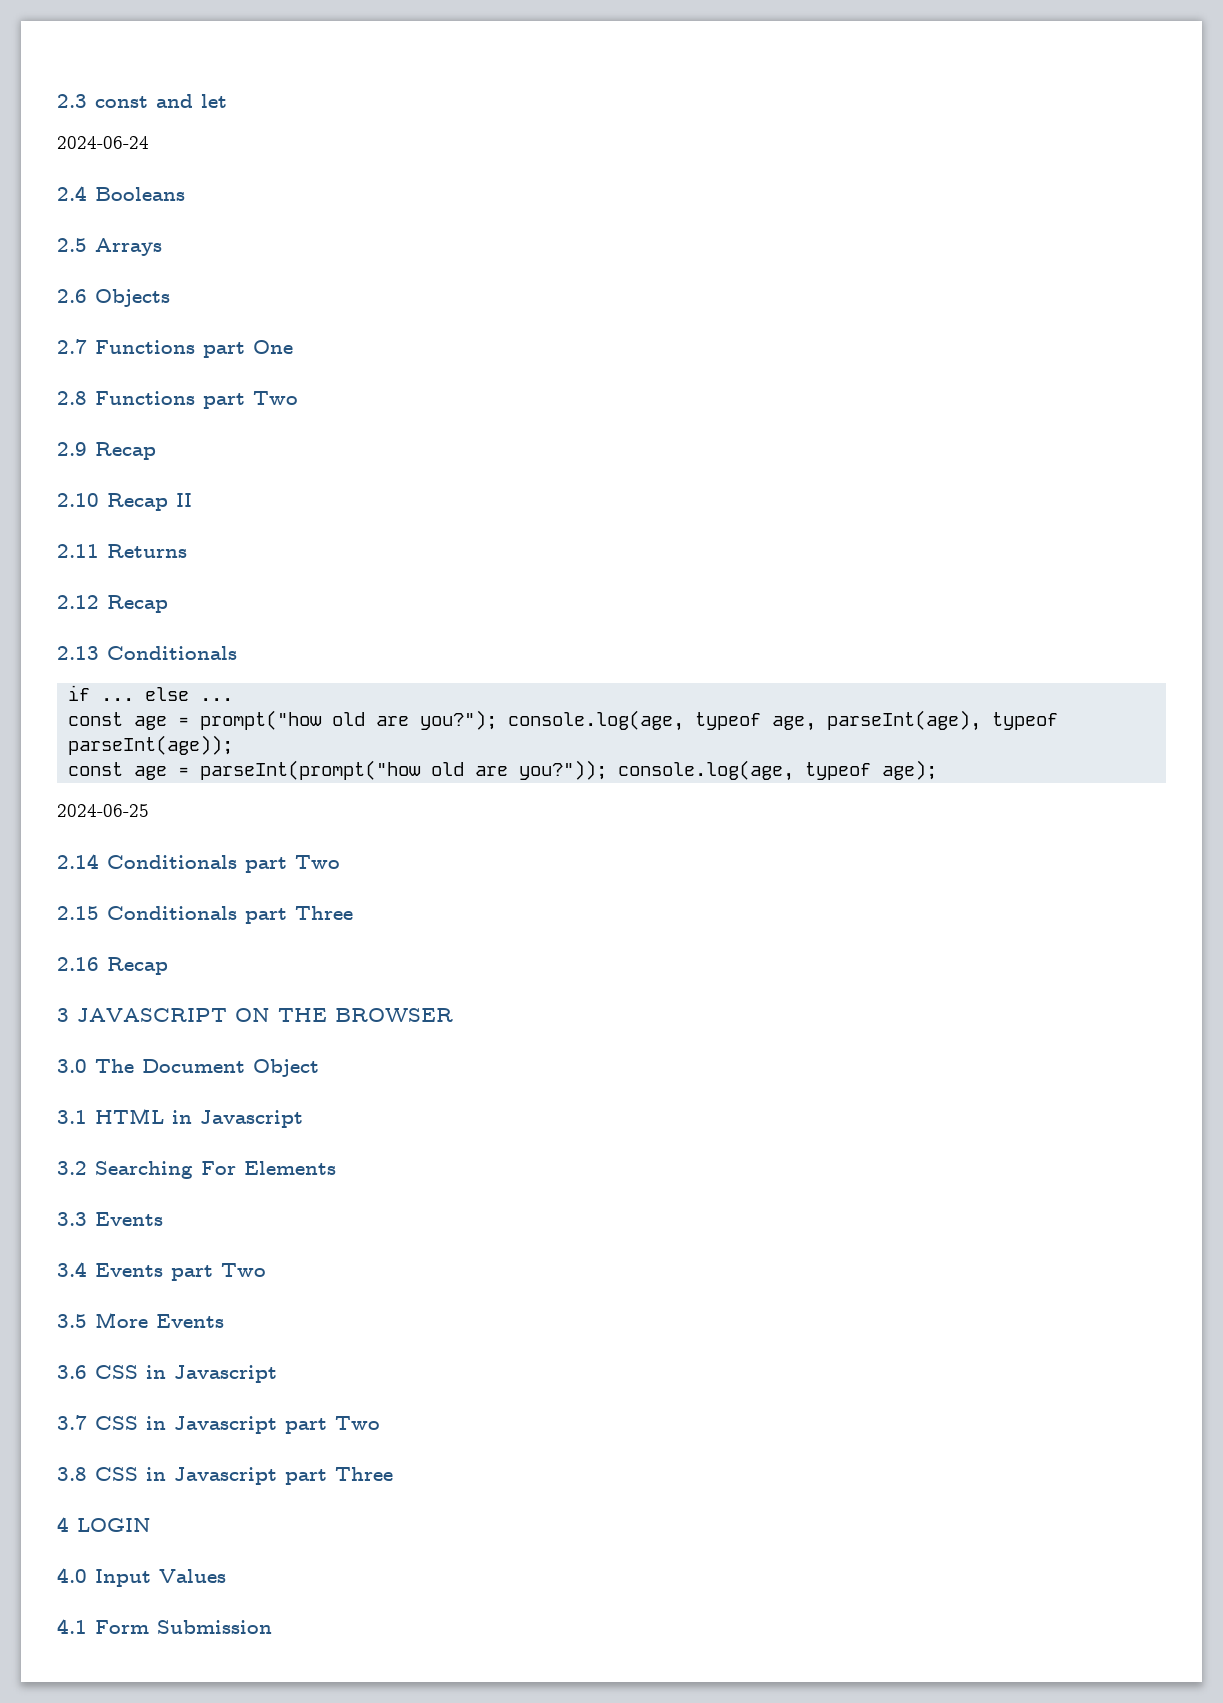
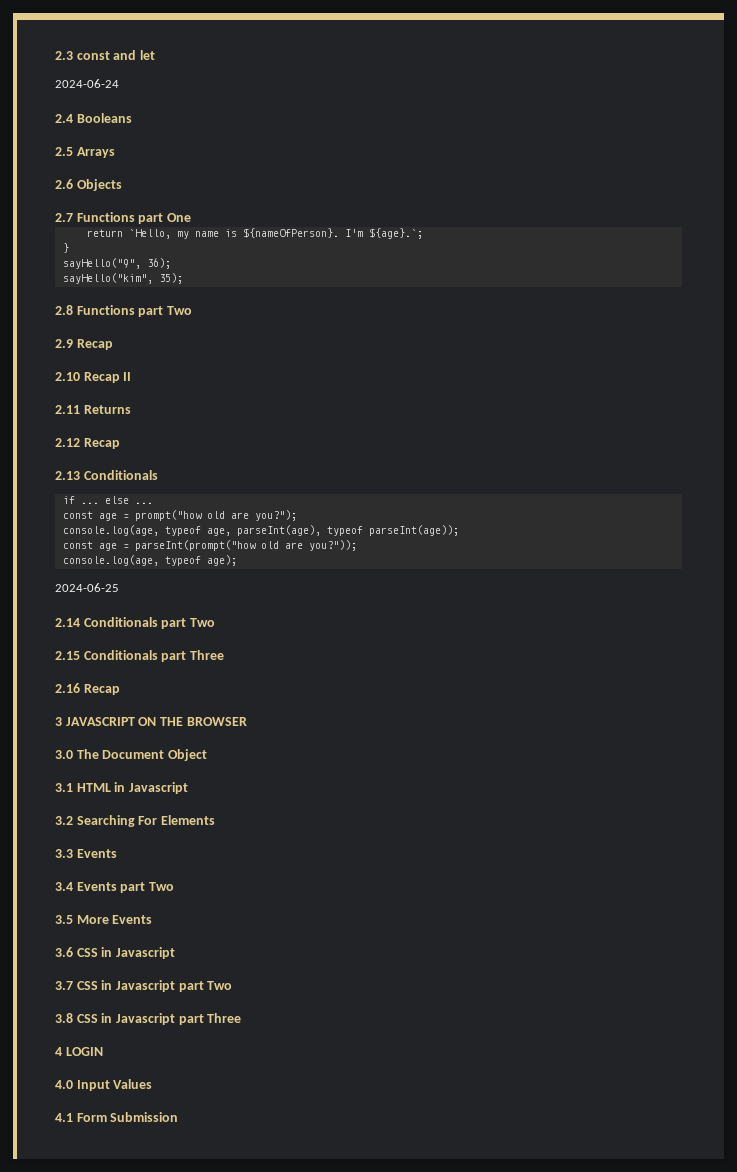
(293, 347) none -> [86,228,423,239] [62,243,69,253] [62,258,171,269] [62,273,183,284] // return `Hello, my name is ${nameOfPerson}. I'm ${age}.`; // } // sayHello("9", 36); // sayHello("kim", 35);
(498, 720) none -> (297, 515) //
(608, 770) none -> (357, 545) //

